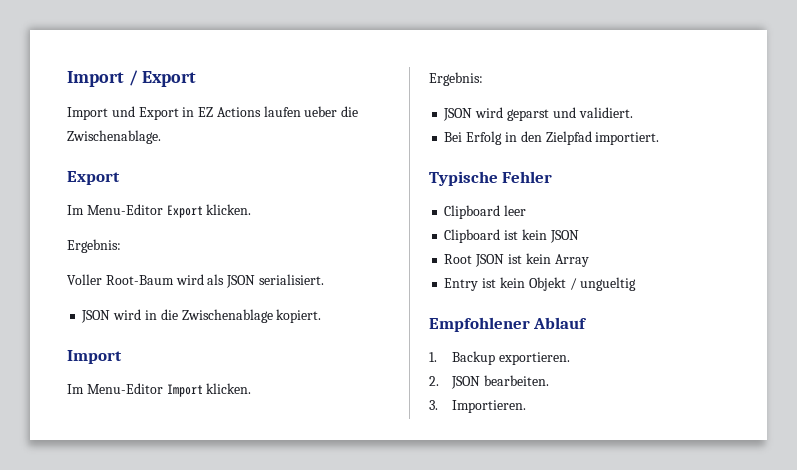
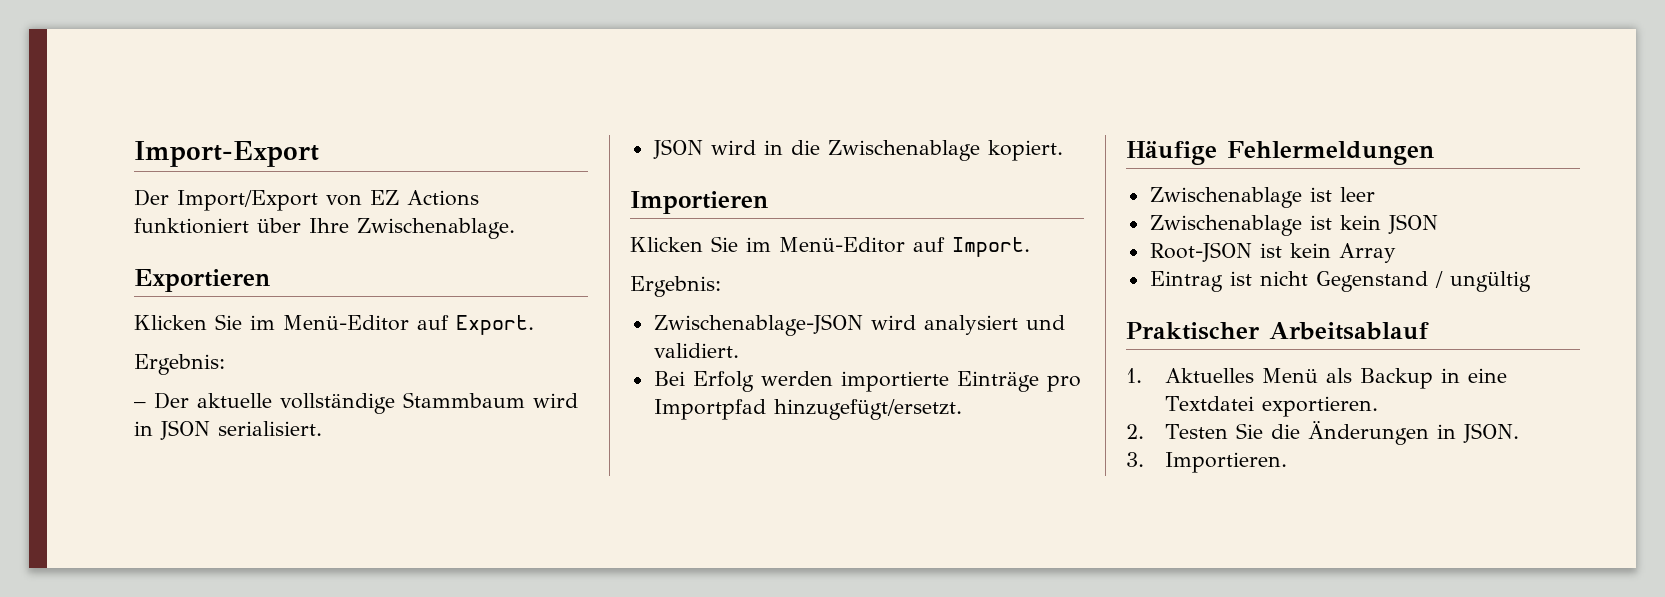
[67,70,197,87] [67,106,359,120] [67,130,161,144] [67,171,120,185] [67,204,252,218] [67,239,121,253] [67,274,225,285] Import / Export // Import und Export in EZ Actions laufen ueber die Zwischenablage. // Export // Im Menu-Editor Export klicken. // Ergebnis: // Voller Root-Baum wird als -> [134,141,319,167] [134,189,479,211] [134,218,515,239] [134,269,270,292] [134,314,534,335] [134,354,225,375] [134,392,578,414] [134,421,153,436] Import-Export // Der Import/Export von EZ Actions funktioniert über Ihre Zwischenablage. // Exportieren // Klicken Sie im Menü-Editor auf Export. // Ergebnis: // – Der aktuelle vollständige Stammbaum wird in
[67,350,122,364] [67,383,252,397] [429,72,483,86] [443,107,633,121] [444,131,660,145] [429,171,553,186] [444,205,501,219] Import // Im Menu-Editor Import klicken. // Ergebnis: // JSON wird geparst und validiert. // Bei Erfolg in den Zielpfad importiert. // Typische Fehler // Clipboard -> [630,191,768,214] [630,236,1030,257] [630,276,721,297] [653,314,1065,336] [653,343,739,358] [653,371,1081,392] [653,399,962,420] [1126,141,1434,165] [1149,187,1332,208] Importieren // Klicken Sie im Menü-Editor auf Import. // Ergebnis: // Zwischenablage-JSON wird analysiert und validiert. // Bei Erfolg werden importierte Einträge pro Importpfad hinzugefügt/ersetzt. // Häufige Fehlermeldungen // Zwischenablage ist
[444,229,501,243] Clipboard -> [1149,215,1302,236] Zwischenablage
[444,254,505,267] Root JSON -> [1149,242,1252,262] Root-JSON
[444,277,637,291] [429,317,588,332] [429,351,570,365] [429,375,549,389] Entry ist kein Objekt / ungueltig // Empfohlener Ablauf // 1. Backup exportieren. // 2. JSON bearbeiten. -> [1149,271,1531,292] [1126,322,1429,340] [1126,368,1507,389] [1164,396,1378,417] [1126,421,1519,445] Eintrag ist nicht Gegenstand / ungültig // Praktischer Arbeitsablauf // 1. Aktuelles Menü als Backup in eine Textdatei exportieren. // 2. Testen Sie die Änderungen in JSON.

